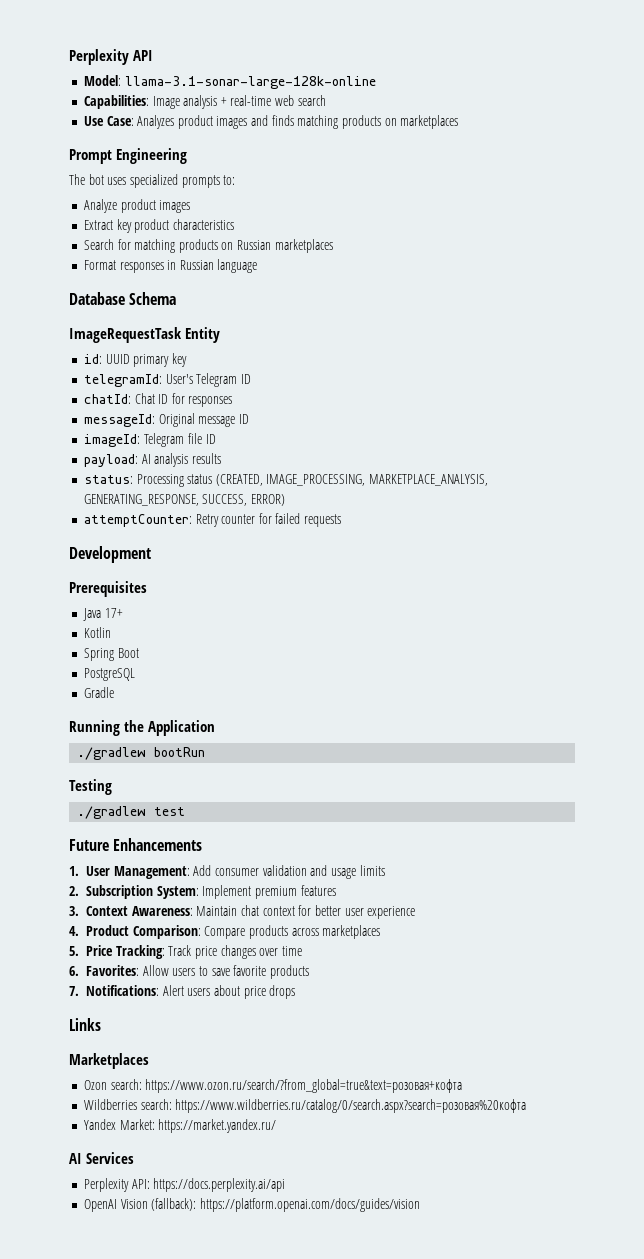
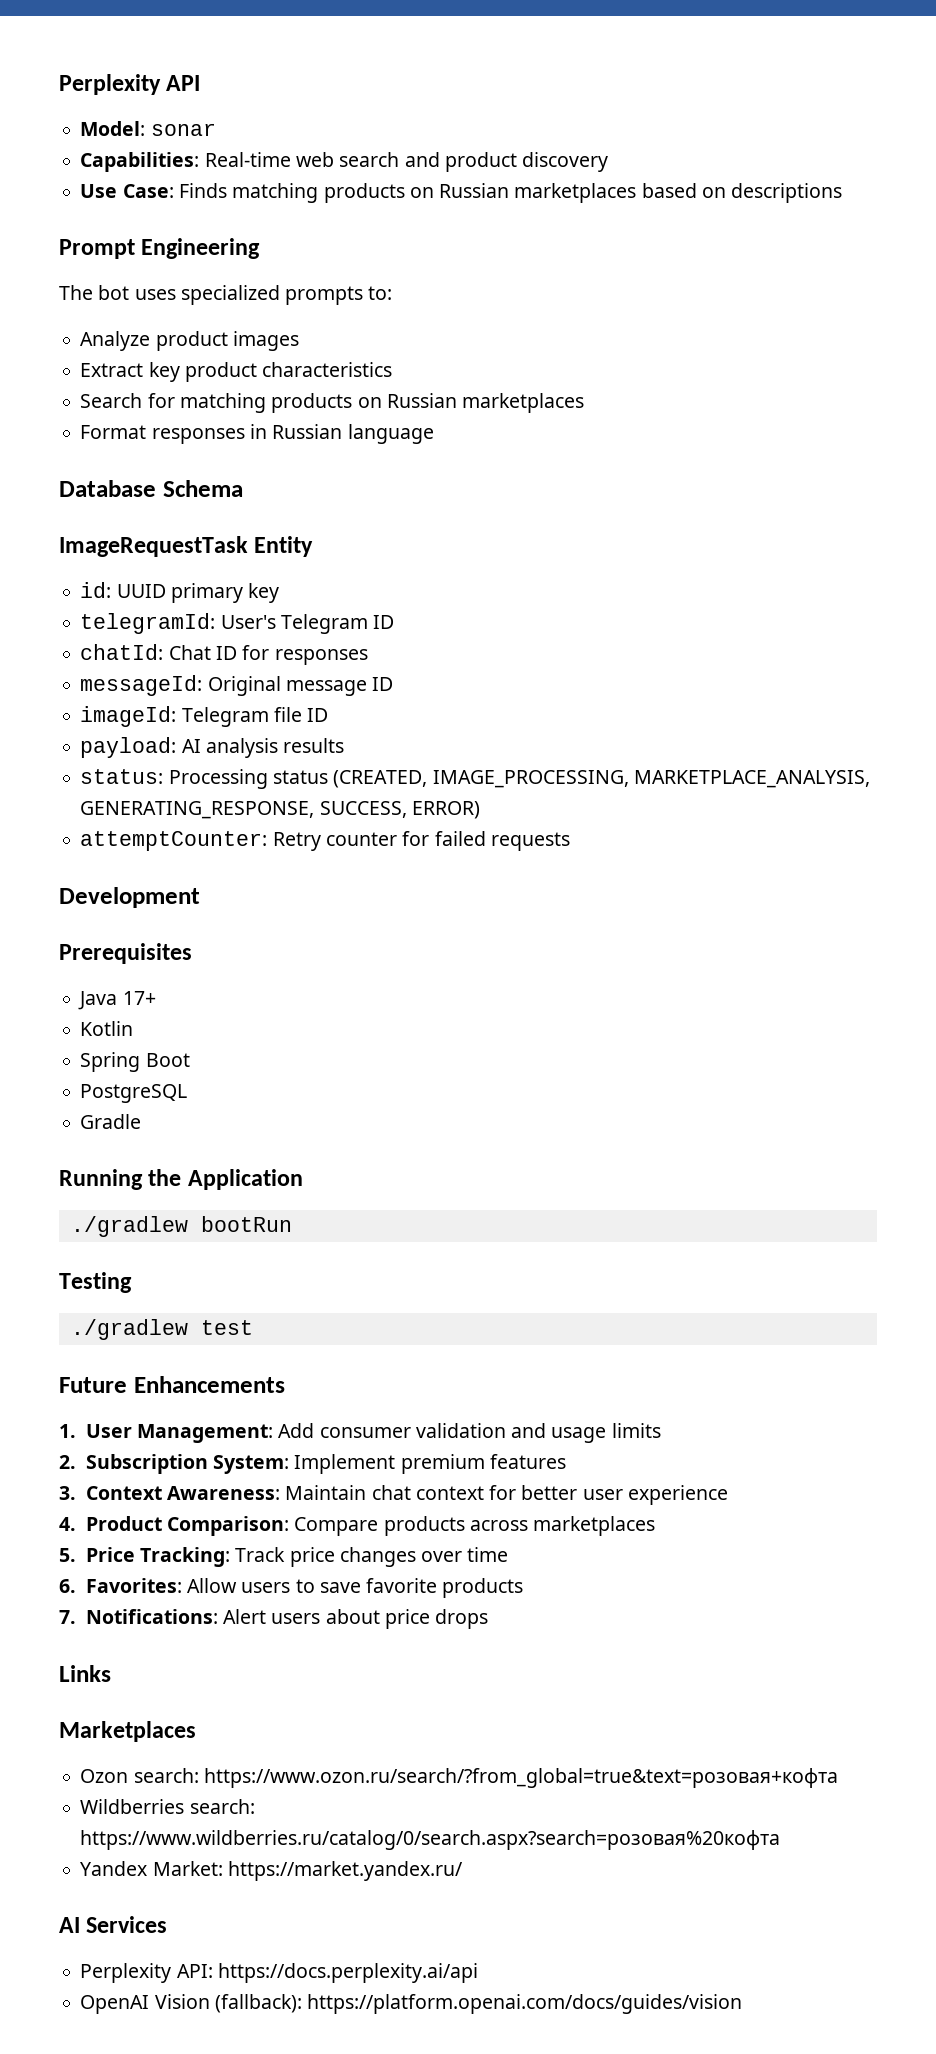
[124,76,376,89] llama-3.1-sonar-large-128k-online -> [150,123,216,136] sonar
[152,95,272,109] Image analysis + real-time -> [204,152,291,167] Real-time
(326, 100) none -> [404,152,609,172] and product discovery
[137,115,459,129] Analyzes product images and finds matching products on marketplaces -> [178,183,843,203] Finds matching products on Russian marketplaces based on descriptions

